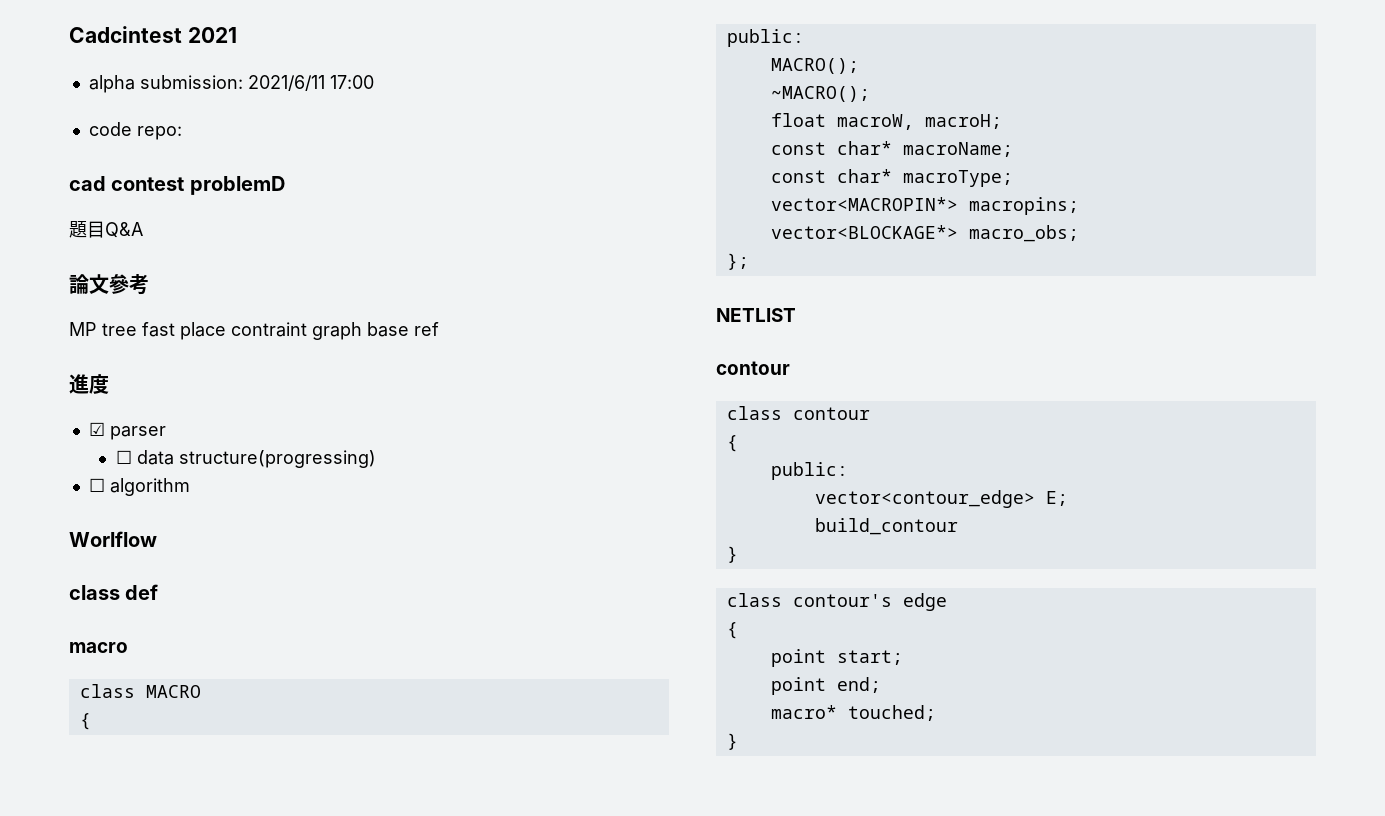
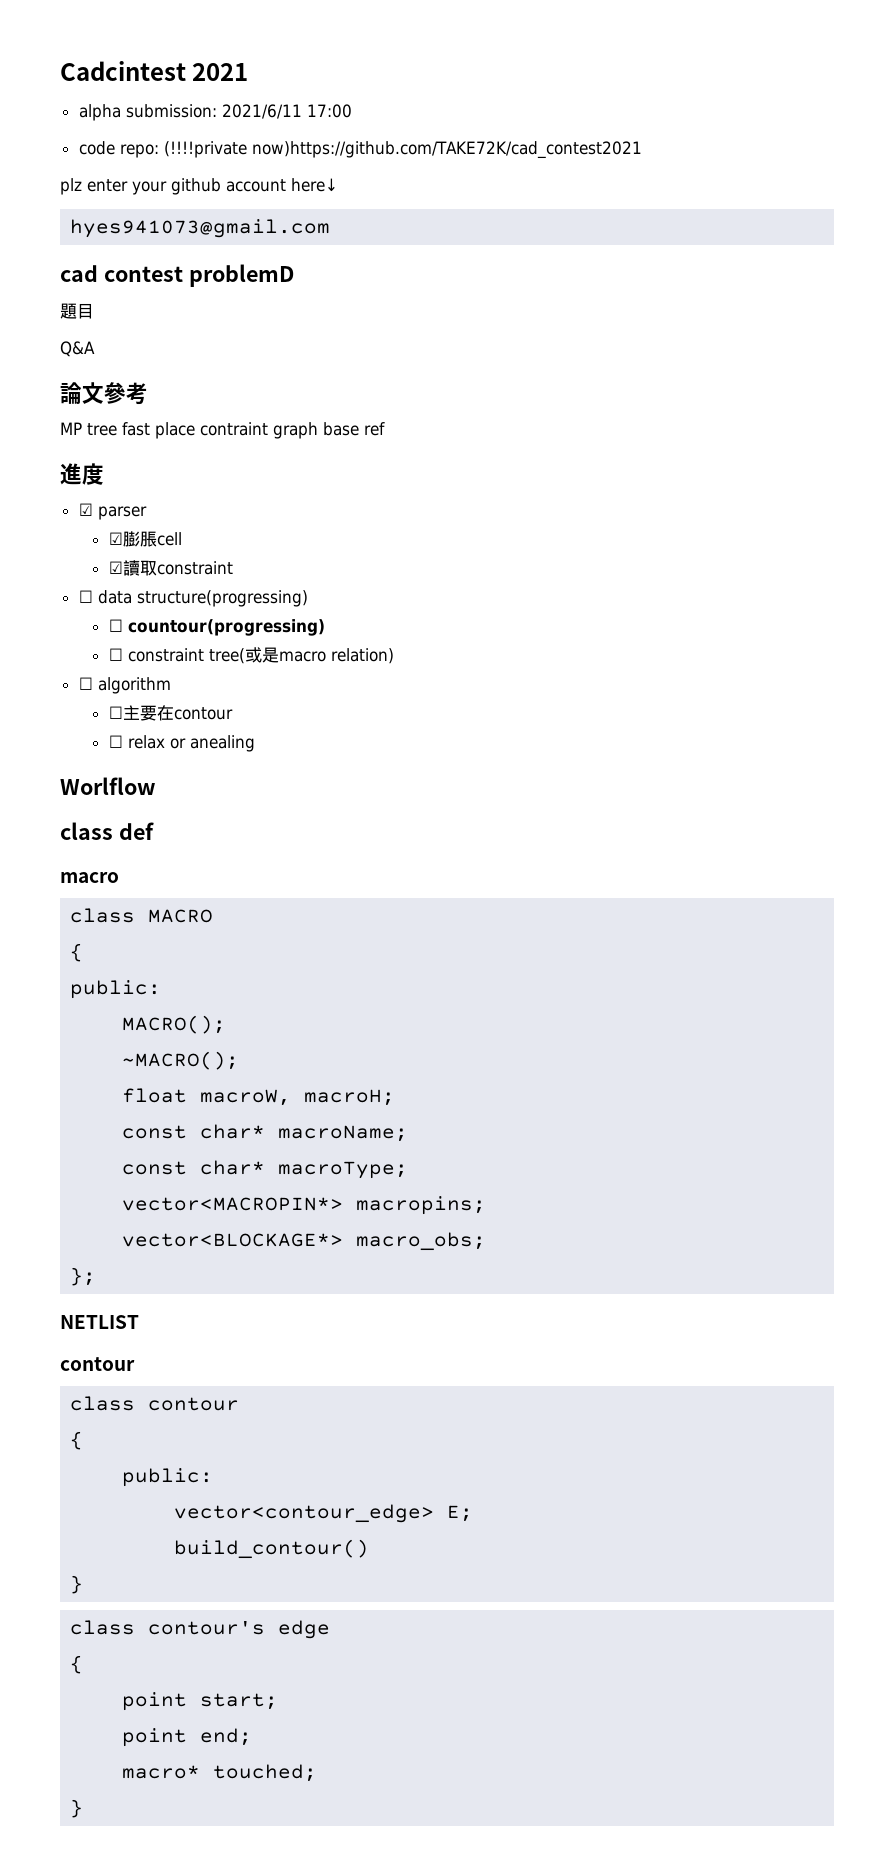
(182, 133) none -> [163,141,642,159] [60,178,338,195] [70,219,331,238] (!!!!private now)https://github.com/TAKE72K/cad_contest2021 // plz enter your github account here↓ // hyes941073@gmail.com
(105, 229) none -> (94, 311) //
[115,450,376,468] [88,478,190,496] ☐ data structure(progressing) // ☐ algorithm -> [108,531,182,547] [108,560,233,576] [78,590,308,607] [108,619,325,636] [108,647,394,664] [78,677,171,694] [108,705,233,721] [108,735,255,752] ☑膨脹cell // ☑讀取constraint // ☐ data structure(progressing) // ☐ countour(progressing) // ☐ constraint tree(或是macro relation) // ☐ algorithm // ☐主要在contour // ☐ relax or anealing
[814,518,958,535] build_contour -> [174,1539,370,1559] build_contour()

